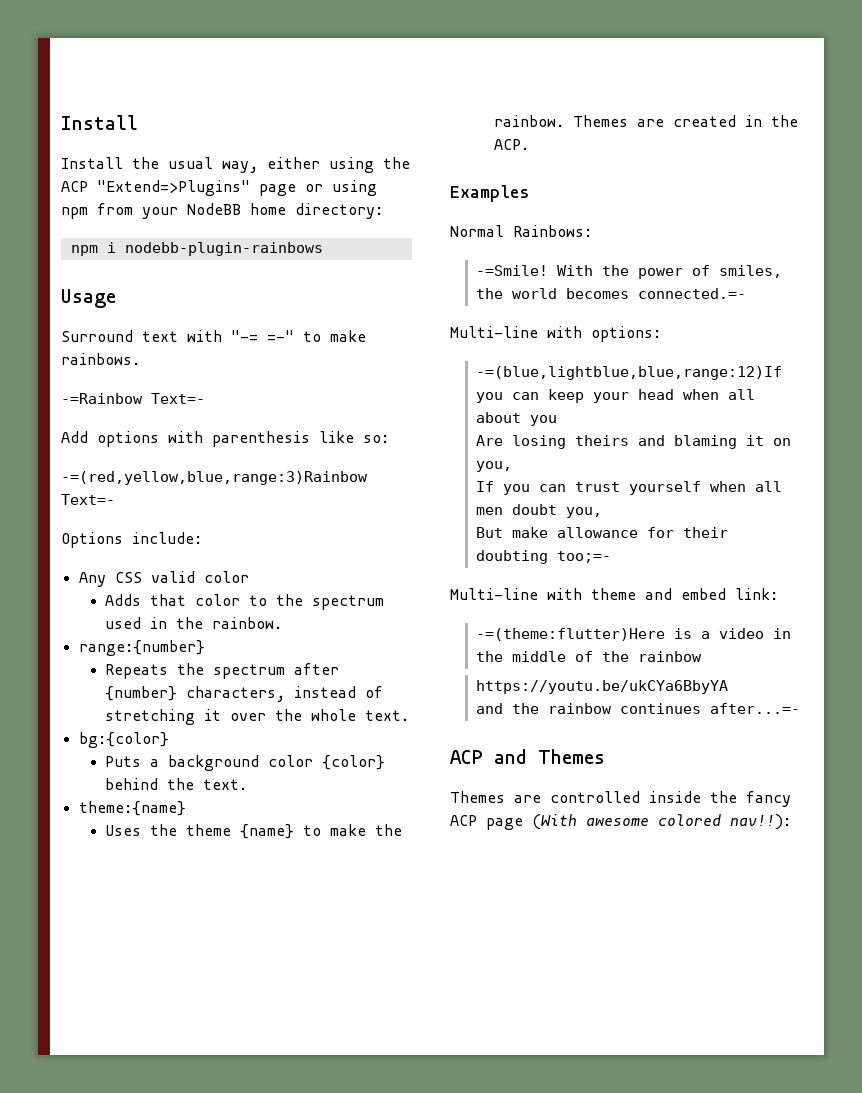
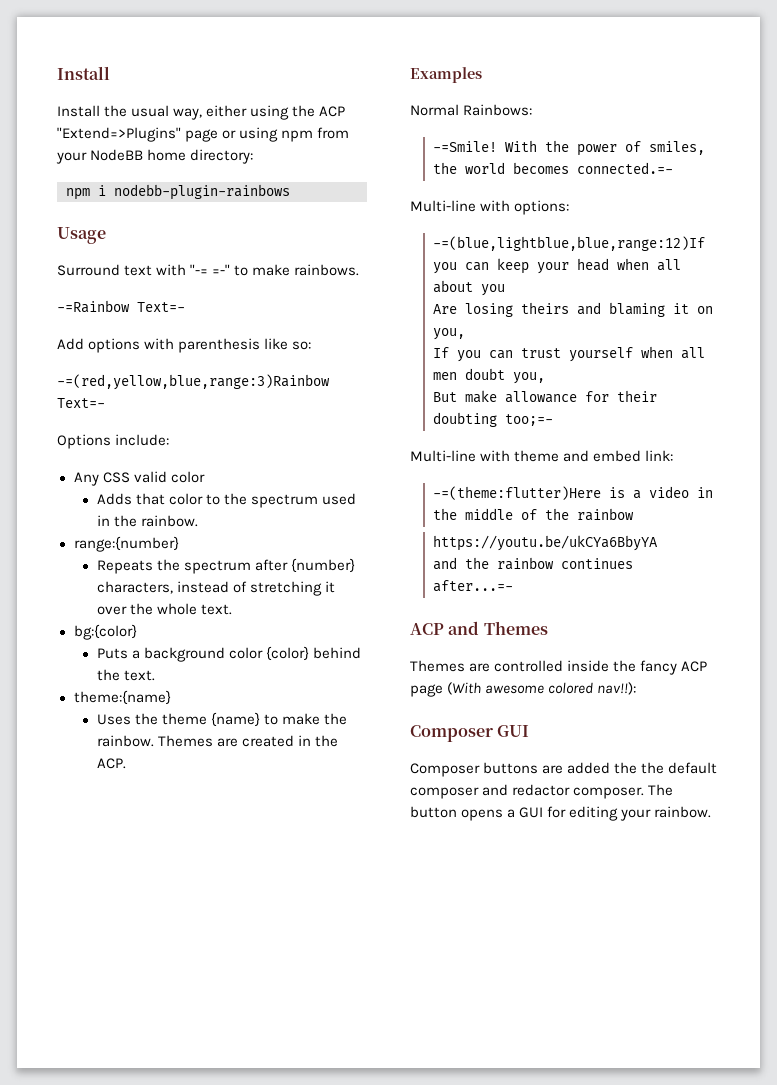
(791, 822) none -> [410,725,530,742] [410,762,718,777] [410,784,674,799] [410,806,712,821] // Composer GUI // Composer buttons are added the the default composer and redactor composer. The button opens a GUI for editing your rainbow.

